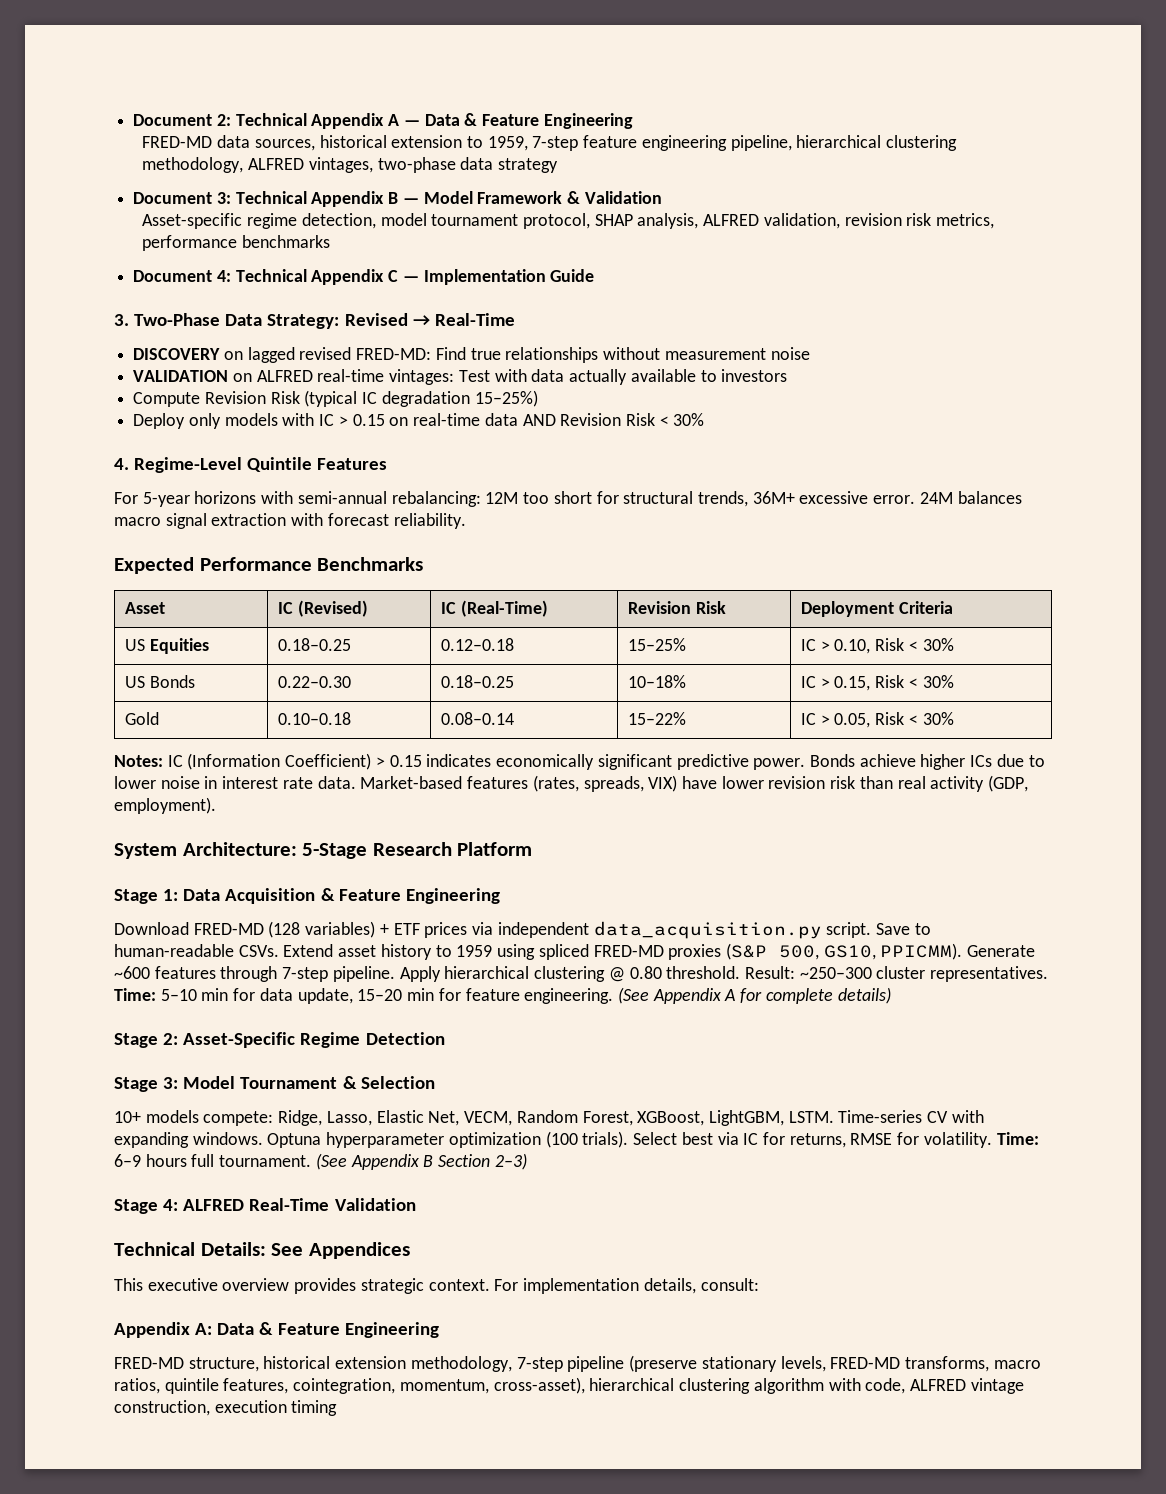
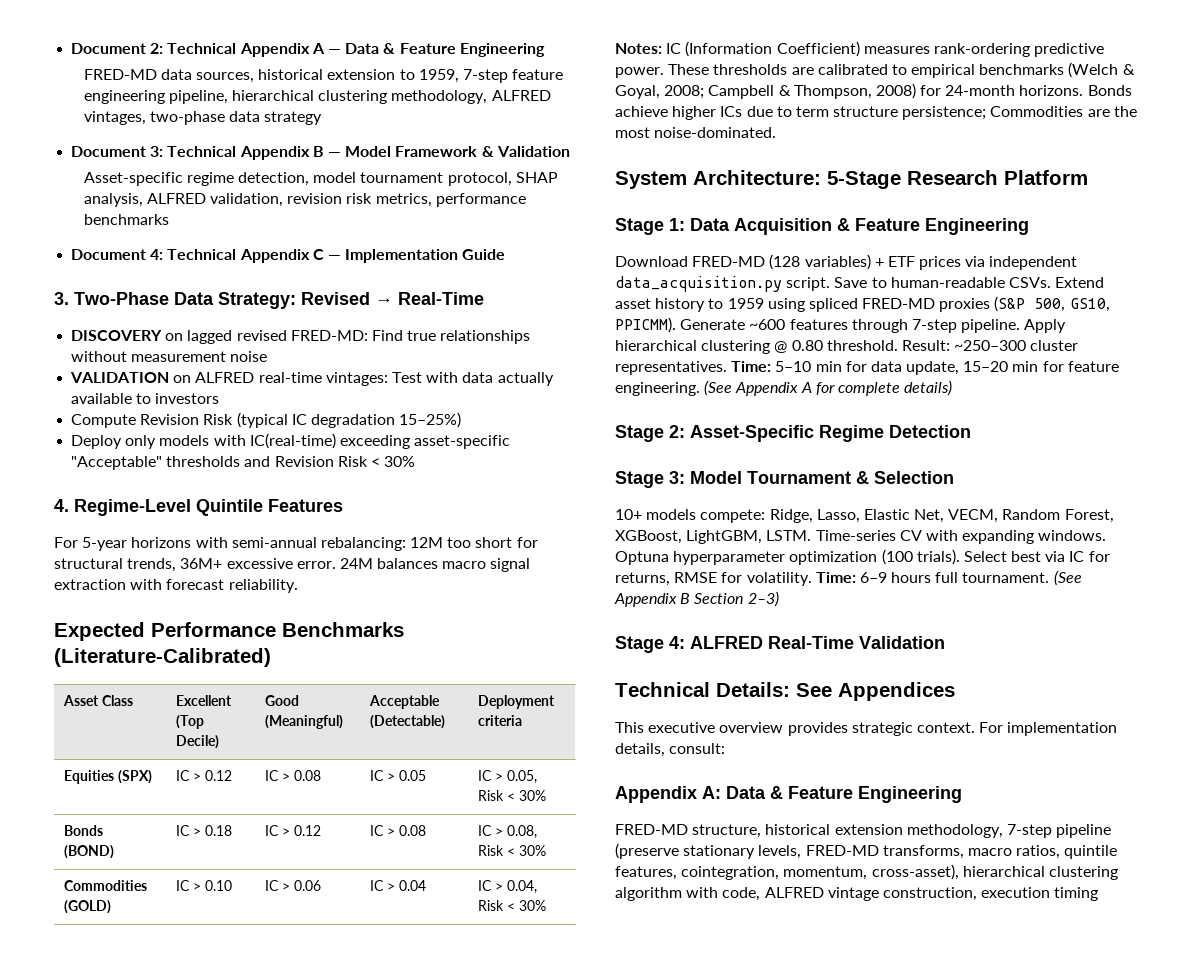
[319,413,556,426] IC > 0.15 on real-time data AND -> [249,433,511,449] [71,456,271,470] IC(real-time) exceeding asset-specific "Acceptable" thresholds and
(424, 564) none -> [54,648,271,667] (Literature-Calibrated)
[277,600,368,617] [440,600,548,617] [627,601,726,614] | IC (Revised) | IC (Real-Time) | Revision Risk -> [102,695,134,706] [176,695,233,706] [176,715,205,729] [176,735,220,749] [265,695,300,706] [265,715,344,729] [369,695,441,709] [370,715,446,729] Class | Excellent (Top Decile) | Good (Meaningful) | Acceptable (Detectable)
[898,601,953,614] [124,639,145,651] Criteria // US -> [478,715,523,726] criteria //
[277,638,351,651] [440,638,514,651] [627,638,686,651] [800,638,954,654] [124,675,195,688] [277,676,351,688] [440,675,514,688] [627,675,686,688] [800,675,954,691] [124,712,159,725] [277,712,351,725] [440,712,514,725] [627,712,686,725] [800,713,871,728] | 0.18–0.25 | 0.12–0.18 | 15–25% | IC > 0.10, Risk < 30% // US Bonds | 0.22–0.30 | 0.18–0.25 | 10–18% | IC > 0.15, Risk < 30% // Gold | 0.10–0.18 | 0.08–0.14 | 15–22% | IC > 0.05, -> [118,770,153,784] [176,770,233,781] [265,770,322,781] [370,770,427,781] [478,770,538,784] [478,790,547,801] [64,825,104,836] [64,845,115,859] [176,825,233,836] [265,825,322,836] [370,825,427,836] [478,825,538,839] [478,845,547,856] [64,880,148,891] [64,900,112,914] [176,880,233,891] [265,880,322,891] [370,880,427,891] [478,880,538,894] (SPX) | IC > 0.12 | IC > 0.08 | IC > 0.05 | IC > 0.05, Risk < 30% // Bonds (BOND) | IC > 0.18 | IC > 0.12 | IC > 0.08 | IC > 0.08, Risk < 30% // Commodities (GOLD) | IC > 0.10 | IC > 0.06 | IC > 0.04 | IC > 0.04,
[375,754,806,770] > 0.15 indicates economically significant predictive power. -> [863,43,1105,57] [615,62,1135,78] [615,83,1084,99] measures rank-ordering predictive power. These thresholds are calibrated to empirical benchmarks (Welch & Goyal, 2008; Campbell & Thompson, 2008) for 24-month horizons.
[114,775,1029,792] [114,797,216,814] lower noise in interest rate data. Market-based features (rates, spreads, VIX) have lower revision risk than real activity (GDP, employment). -> [795,106,1137,120] [615,127,777,138] term structure persistence; Commodities are the most noise-dominated.

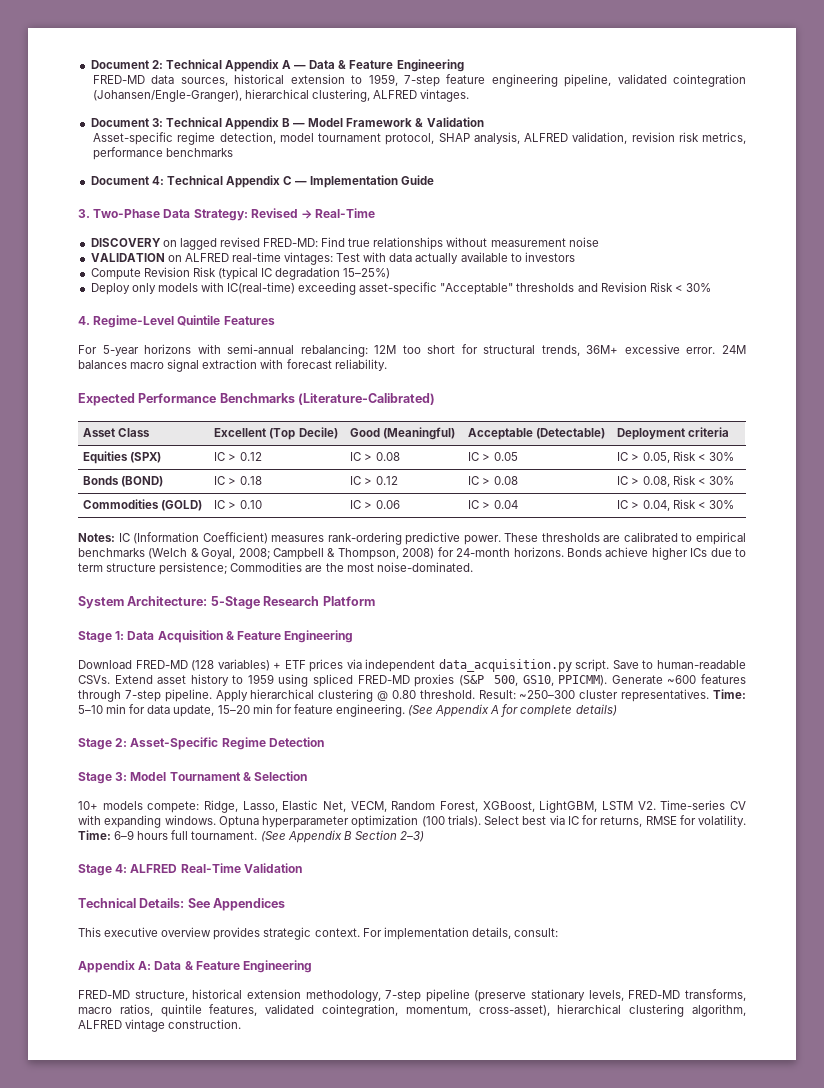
[231,90,551,104] [83,111,323,125] hierarchical clustering methodology, ALFRED vintages, two-phase data strategy -> [617,74,746,87] [92,89,470,102] validated cointegration (Johansen/Engle-Granger), hierarchical clustering, ALFRED vintages.
[766,530,812,541] LSTM. -> [602,801,656,810] LSTM V2.
(677, 873) none -> [265,1004,315,1014] validated
[615,887,1099,901] algorithm with code, ALFRED vintage construction, execution timing -> [691,1004,746,1017] [78,1019,242,1032] algorithm, ALFRED vintage construction.

